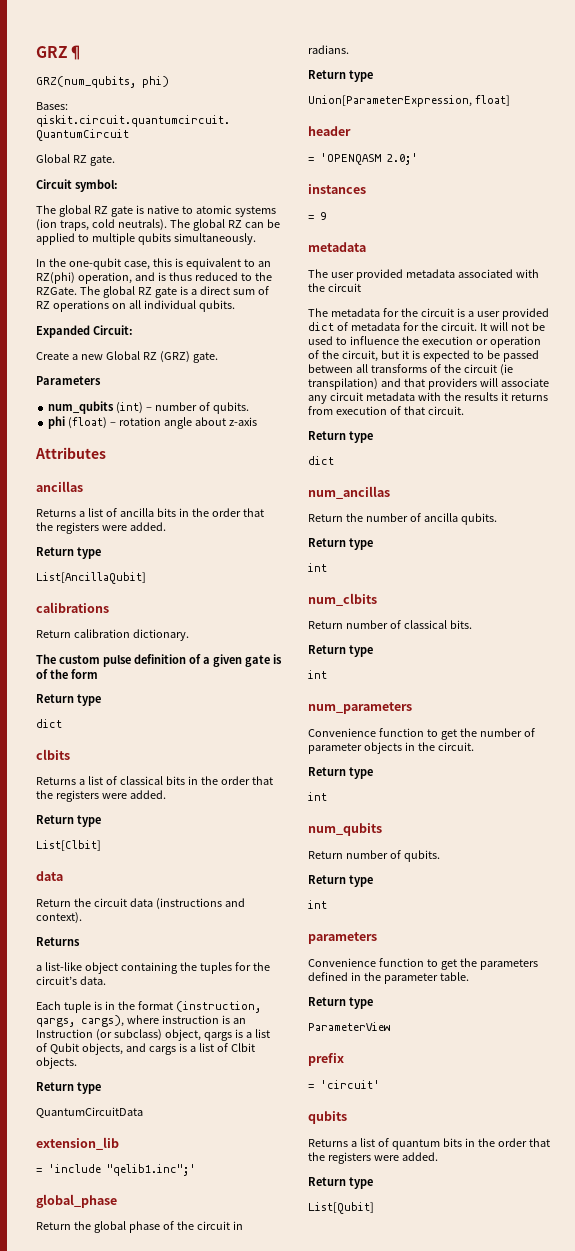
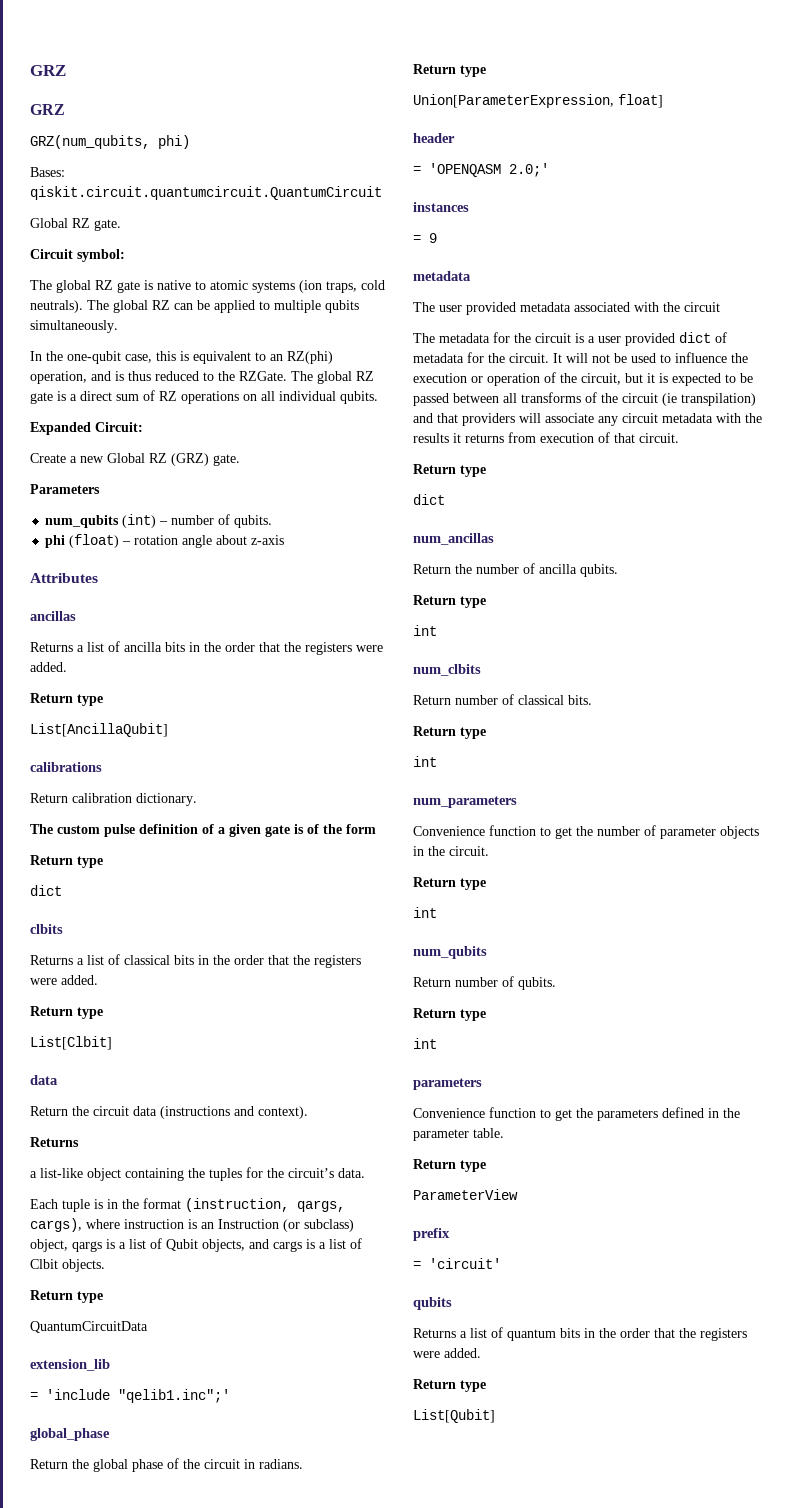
[36,45,84,60] GRZ¶ -> [30,65,66,76] [30,104,65,115] GRZ // GRZ

